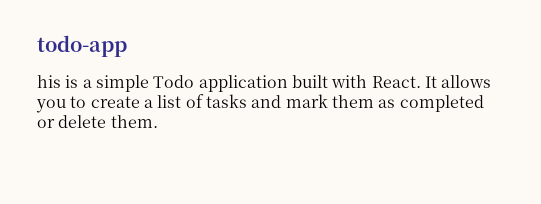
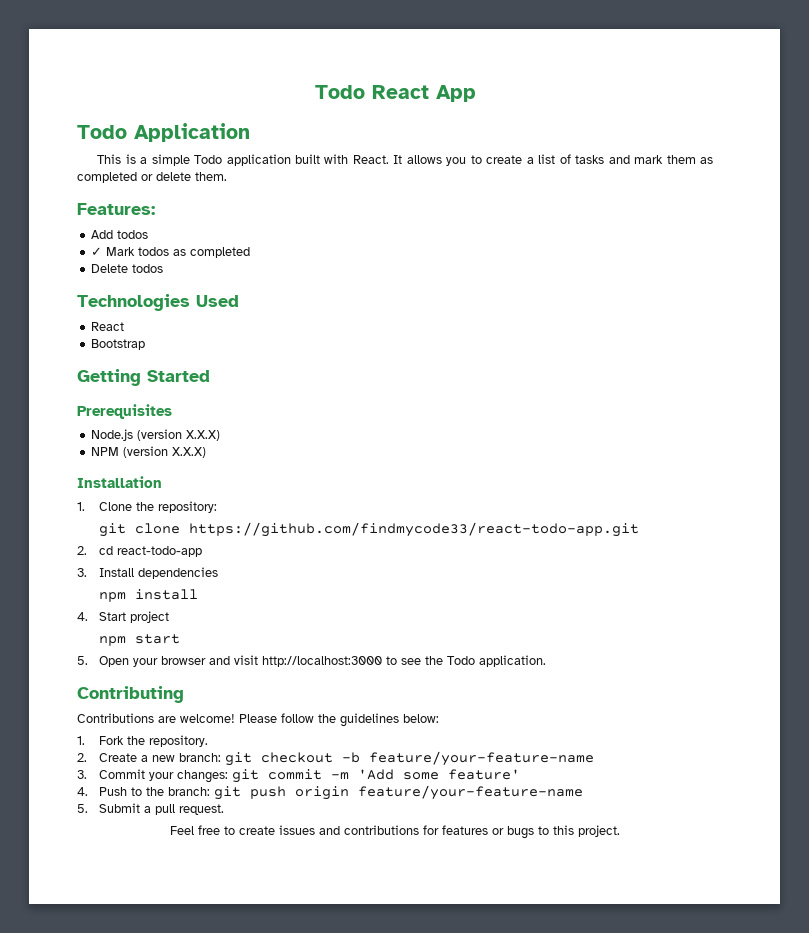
[37,35,127,57] [37,75,61,88] todo-app // his -> [314,85,476,102] [77,123,250,142] [97,154,122,164] Todo React App // Todo Application // This
(158, 121) none -> [77,203,155,215] [91,230,149,239] [91,247,251,258] [91,264,164,273] [77,294,239,311] [91,322,125,331] [91,339,146,350] [77,369,210,386] [77,404,172,419] [91,429,221,441] [91,446,207,458] [77,476,162,488] [77,501,217,513] [98,522,639,537] [77,546,202,557] [77,567,218,579] [98,589,198,602] [77,611,169,623] [98,634,180,646] [77,655,546,667] [77,686,184,703] [77,713,439,727] [77,735,208,747] [77,751,594,766] [77,769,520,783] [77,785,583,800] [77,803,224,815] [170,825,620,839] // Features: // Add todos // ✓ Mark todos as completed // Delete todos // Technologies Used // React // Bootstrap // Getting Started // Prerequisites // Node.js (version X.X.X) // NPM (version X.X.X) // Installation // 1. Clone the repository: // git clone https://github.com/findmycode33/react-todo-app.git // 2. cd react-todo-app // 3. Install dependencies // npm install // 4. Start project // npm start // 5. Open your browser and visit http://localhost:3000 to see the Todo application. // Contributing // Contributions are welcome! Please follow the guidelines below: // 1. Fork the repository. // 2. Create a new branch: git checkout -b feature/your-feature-name // 3. Commit your changes: git commit -m 'Add some feature' // 4. Push to the branch: git push origin feature/your-feature-name // 5. Submit a pull request. // Feel free to create issues and contributions for features or bugs to this project.

